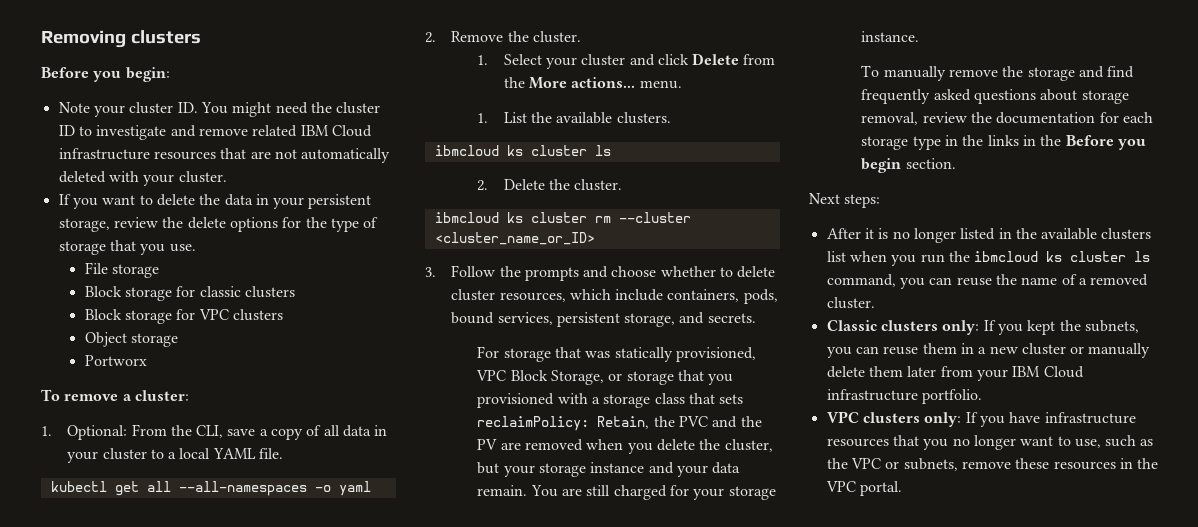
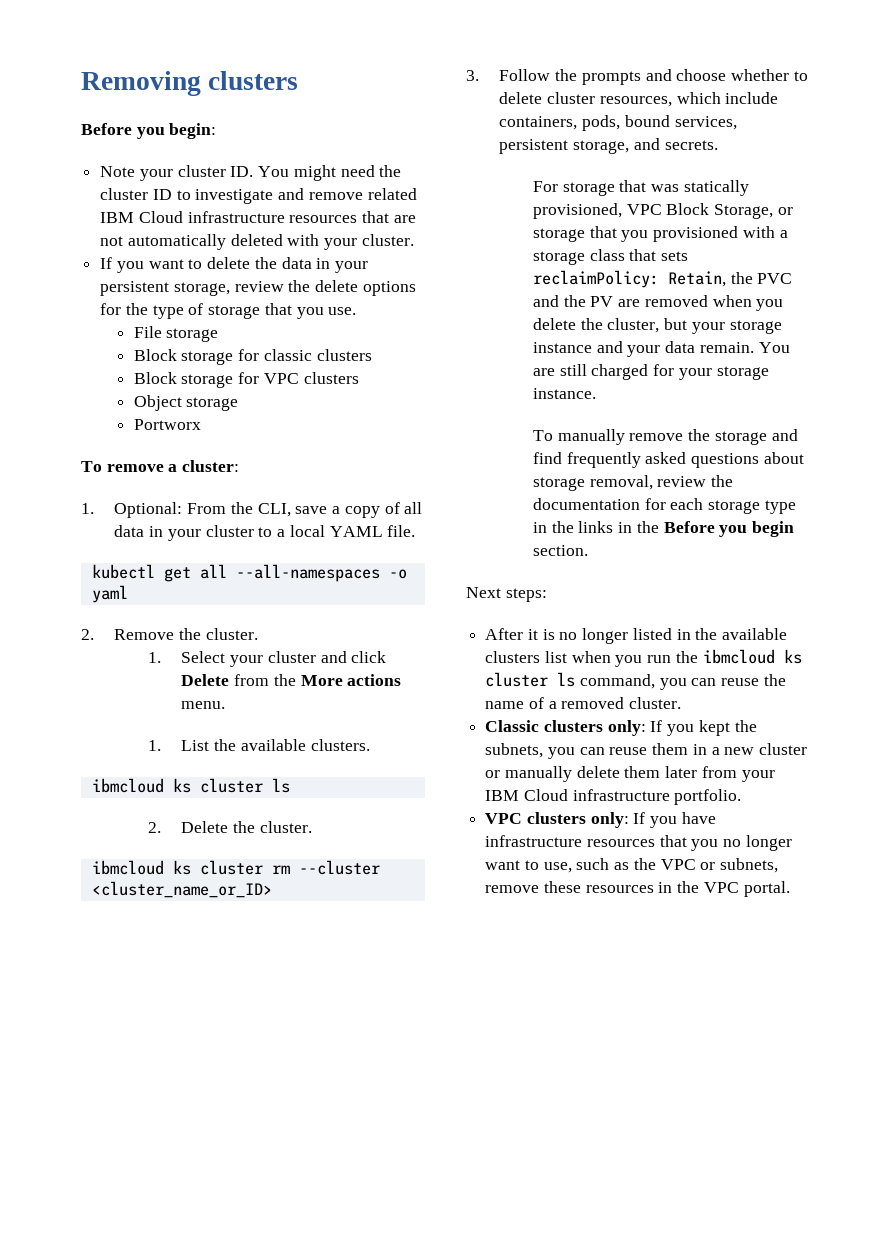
[571,77,636,88] actions... -> [347,674,402,686] actions

